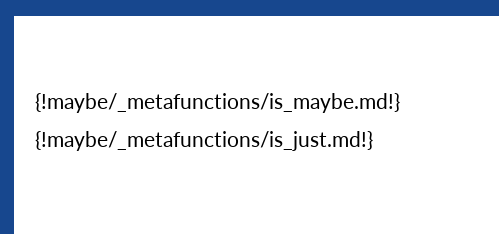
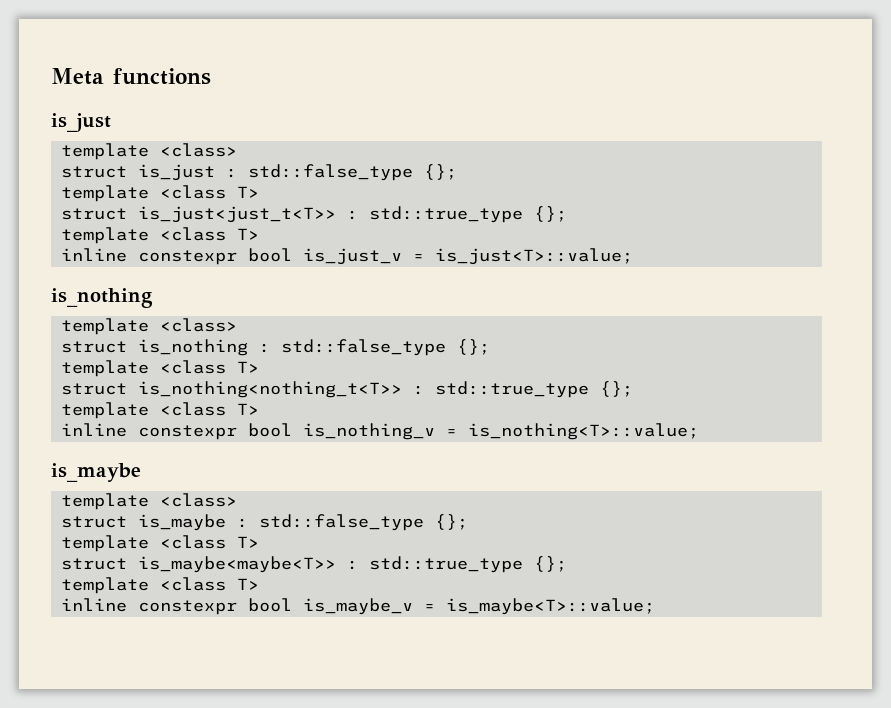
[35,93,400,113] [35,131,373,151] {!maybe/_metafunctions/is_maybe.md!} // {!maybe/_metafunctions/is_just.md!} -> [51,68,211,85] [51,113,111,132] [60,143,237,160] [60,164,457,181] [60,185,259,202] [60,206,567,223] [60,227,259,244] [60,248,633,265] [51,288,153,308] [60,318,237,335] [60,339,490,356] [60,360,259,377] [60,381,633,398] [60,402,259,419] [60,423,699,440] [51,463,141,482] [60,493,237,510] [60,514,468,531] [60,535,259,552] [60,556,567,573] [60,577,259,594] [60,598,655,615] Meta functions // is_just // template <class> // struct is_just : std::false_type {}; // template <class T> // struct is_just<just_t<T>> : std::true_type {}; // template <class T> // inline constexpr bool is_just_v = is_just<T>::value; // is_nothing // template <class> // struct is_nothing : std::false_type {}; // template <class T> // struct is_nothing<nothing_t<T>> : std::true_type {}; // template <class T> // inline constexpr bool is_nothing_v = is_nothing<T>::value; // is_maybe // template <class> // struct is_maybe : std::false_type {}; // template <class T> // struct is_maybe<maybe<T>> : std::true_type {}; // template <class T> // inline constexpr bool is_maybe_v = is_maybe<T>::value;

